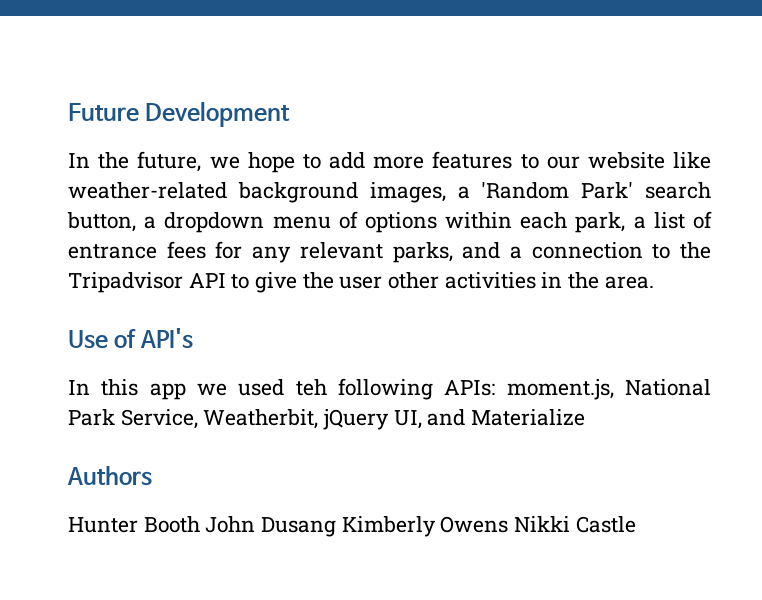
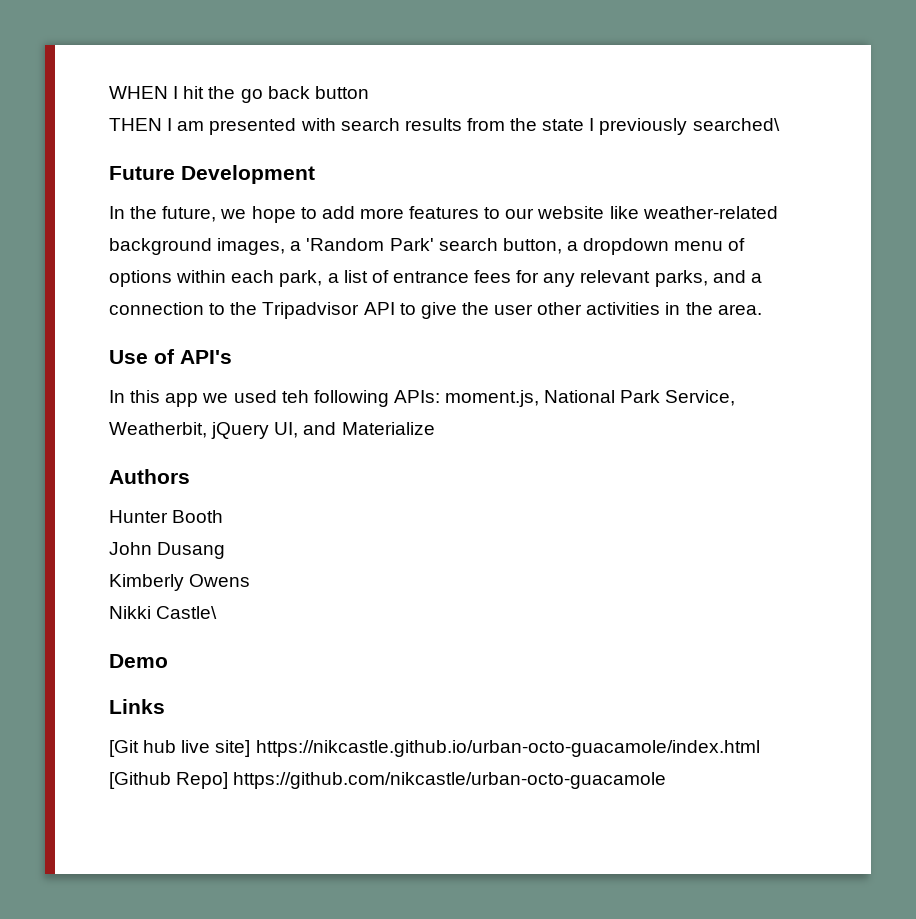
(68, 112) none -> [109,86,369,103] [109,118,780,135] WHEN I hit the go back button // THEN I am presented with search results from the state I previously searched\ //
(200, 524) none -> (224, 516) //
(337, 527) none -> (226, 550) //
[514,516,636,533] Nikki Castle -> [109,606,218,619] [109,654,168,668] [109,699,165,714] [109,740,760,757] [109,772,667,789] // Nikki Castle\ // Demo // Links // [Git hub live site] https://nikcastle.github.io/urban-octo-guacamole/index.html [Github Repo] https://github.com/nikcastle/urban-octo-guacamole

